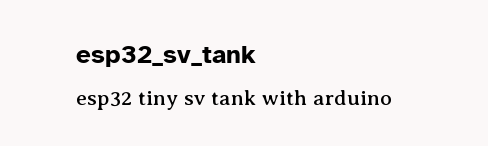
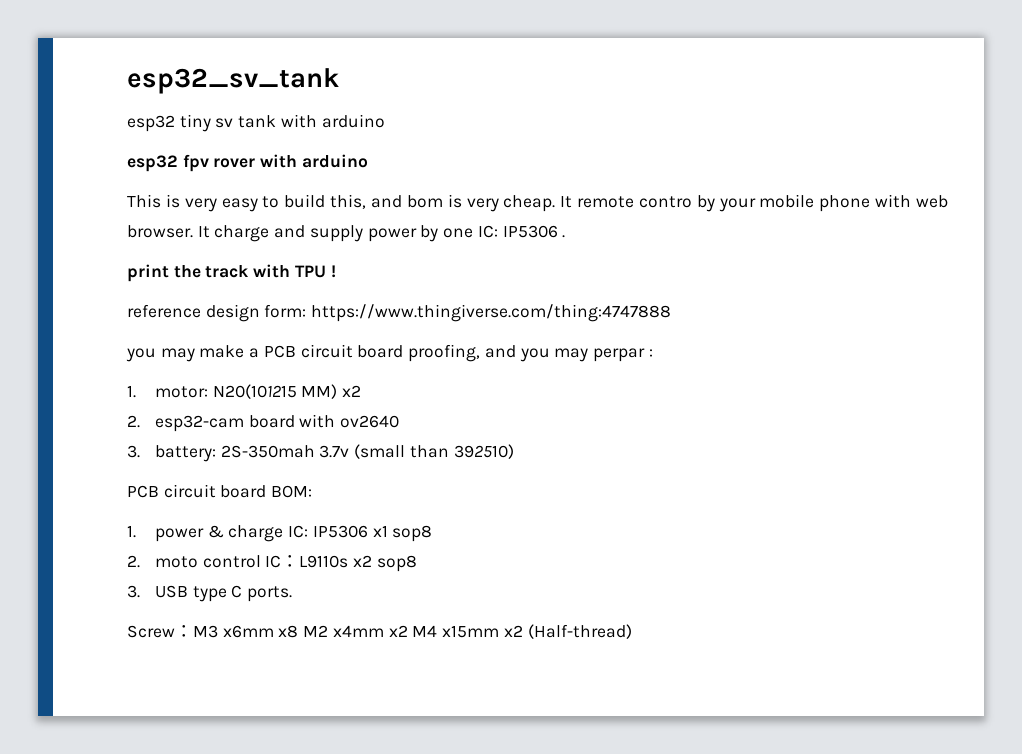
(393, 97) none -> [127,154,368,172] [127,194,949,212] [127,225,566,242] [127,264,336,282] [127,304,672,322] [126,344,653,362] [127,384,362,399] [127,414,400,432] [127,444,514,462] [127,484,313,498] [127,525,433,542] [127,555,417,572] [127,585,293,602] [127,624,632,639] // esp32 fpv rover with arduino // This is very easy to build this, and bom is very cheap. It remote contro by your mobile phone with web browser. It charge and supply power by one IC: IP5306 . // print the track with TPU ! // reference design form: https://www.thingiverse.com/thing:4747888 // you may make a PCB circuit board proofing, and you may perpar : // 1. motor: N20(101215 MM) x2 // 2. esp32-cam board with ov2640 // 3. battery: 2S-350mah 3.7v (small than 392510) // PCB circuit board BOM: // 1. power & charge IC: IP5306 x1 sop8 // 2. moto control IC：L9110s x2 sop8 // 3. USB type C ports. // Screw：M3 x6mm x8 M2 x4mm x2 M4 x15mm x2 (Half-thread)

